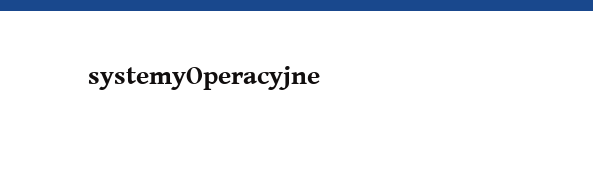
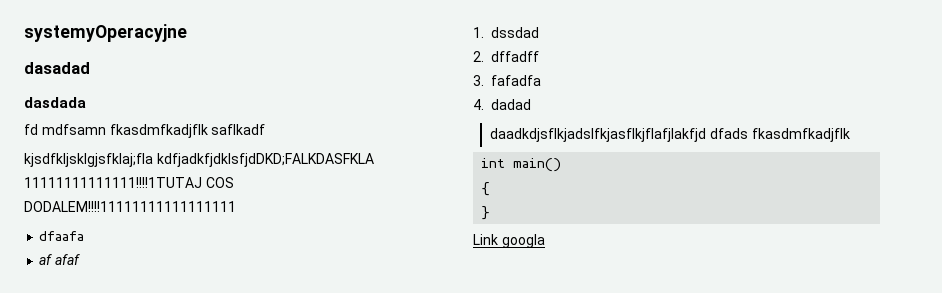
(320, 78) none -> [24,62,90,74] [24,97,86,108] [24,124,266,138] [24,153,374,167] [24,177,234,188] [24,201,236,212] [39,231,85,241] [39,254,81,265] [473,27,539,38] [473,51,539,62] [473,75,541,86] [473,99,531,110] [490,128,850,142] [481,158,562,172] [481,182,491,196] [481,206,491,220] [473,234,545,248] // dasadad // dasdada // fd mdfsamn fkasdmfkadjflk saflkadf // kjsdfkljsklgjsfklaj;fla kdfjadkfjdklsfjdDKD;FALKDASFKLA 11111111111111!!!!1TUTAJ COS DODALEM!!!!11111111111111111 // dfaafa // af afaf // 1. dssdad // 2. dffadff // 3. fafadfa // 4. dadad // daadkdjsflkjadslfkjasflkjflafjlakfjd dfads fkasdmfkadjflk // int main() // { // } // Link googla

